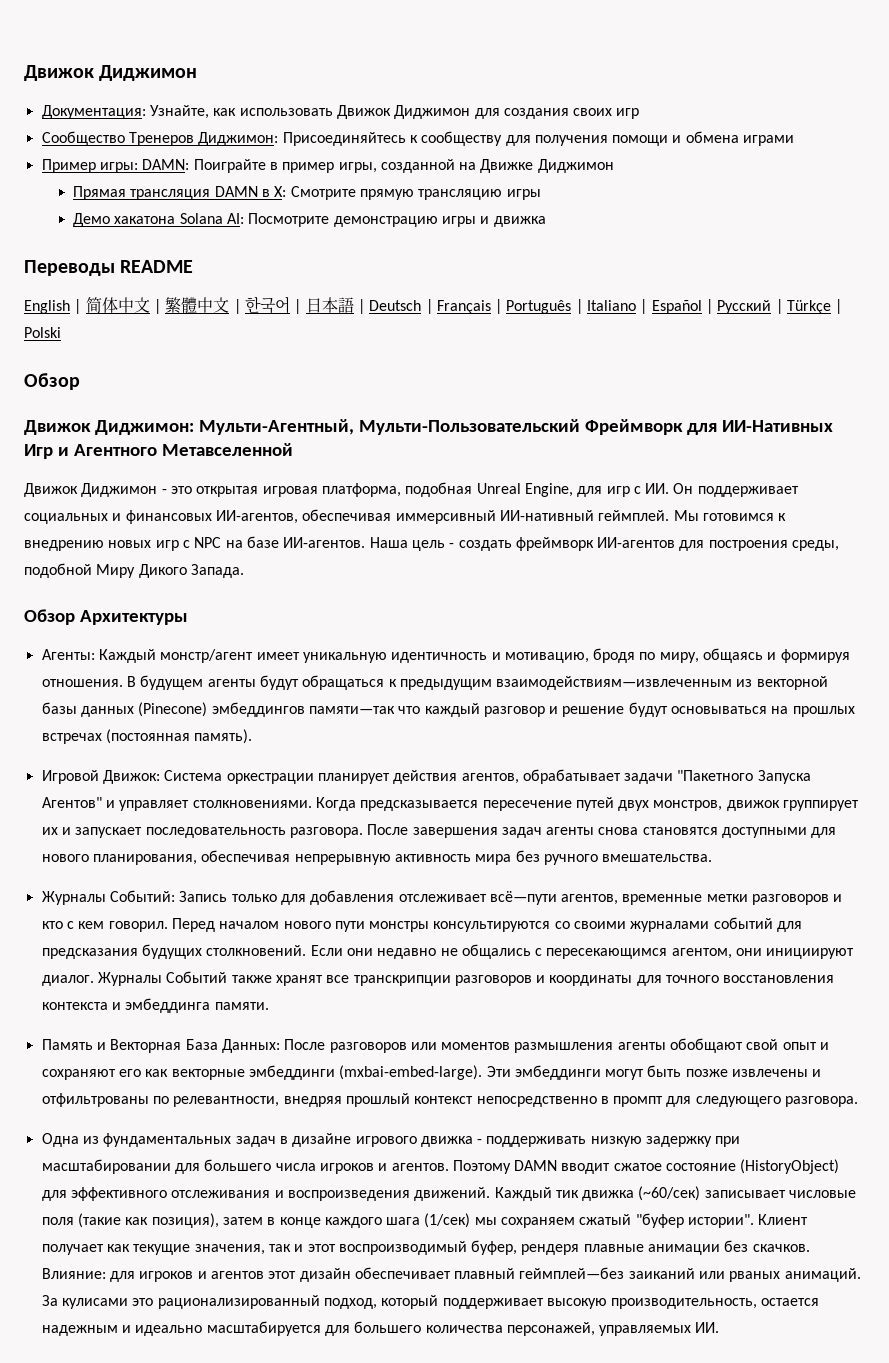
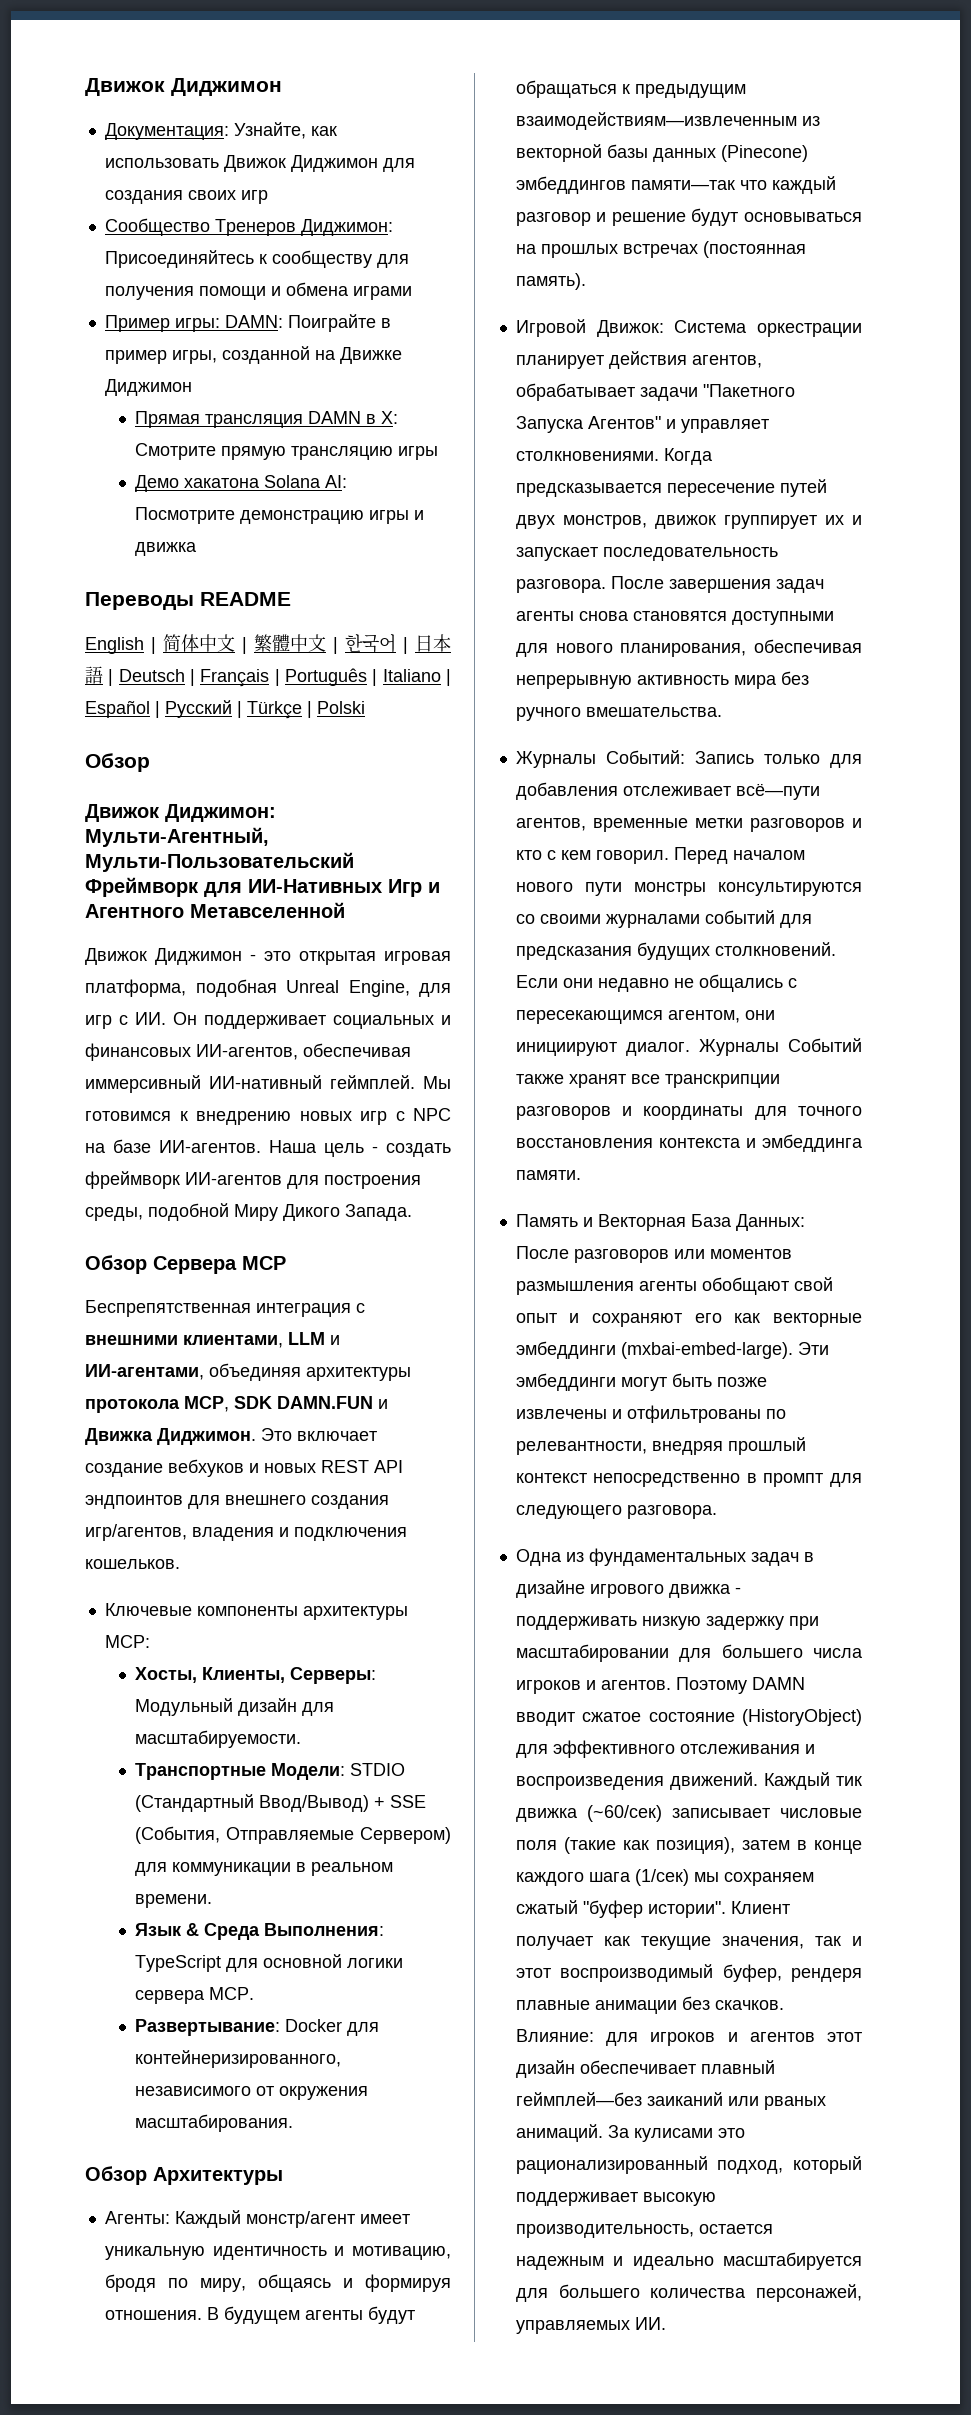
(244, 571) none -> [85,1255,286,1274] [85,1300,365,1317] [85,1332,340,1348] [85,1363,411,1381] [85,1396,388,1413] [85,1428,377,1445] [85,1459,403,1477] [85,1495,389,1509] [85,1524,407,1541] [85,1559,180,1569] [104,1603,408,1620] [104,1635,150,1648] [135,1667,377,1684] [135,1698,335,1716] [135,1730,302,1748] [135,1763,406,1780] [135,1794,427,1812] [135,1826,451,1844] [135,1862,394,1876] [135,1894,213,1908] [135,1923,385,1940] [135,1954,404,1972] [135,1987,255,2004] [135,2019,380,2036] [135,2050,342,2068] [135,2086,369,2100] [135,2114,294,2132] // Обзор Сервера MCP // Беспрепятственная интеграция с внешними клиентами, LLM и ИИ-агентами, объединяя архитектуры протокола MCP, SDK DAMN.FUN и Движка Диджимон. Это включает создание вебхуков и новых REST API эндпоинтов для внешнего создания игр/агентов, владения и подключения кошельков. // Ключевые компоненты архитектуры MCP: // Хосты, Клиенты, Серверы: Модульный дизайн для масштабируемости. // Транспортные Модели: STDIO (Стандартный Ввод/Вывод) + SSE (События, Отправляемые Сервером) для коммуникации в реальном времени. // Язык & Среда Выполнения: TypeScript для основной логики сервера MCP. // Развертывание: Docker для контейнеризированного, независимого от окружения масштабирования.

